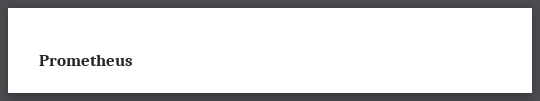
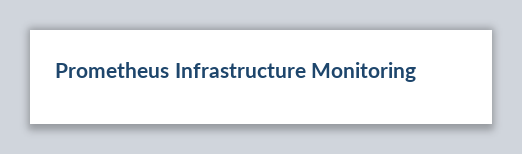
(133, 60) none -> [174,62,417,82] Infrastructure Monitoring

